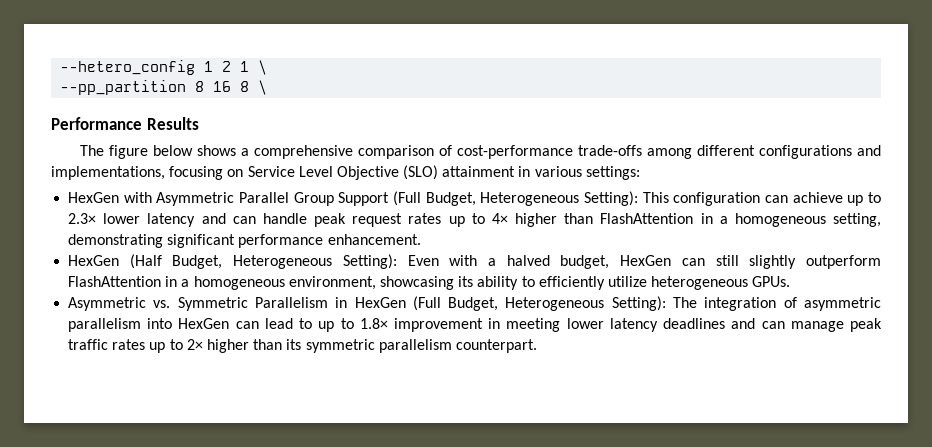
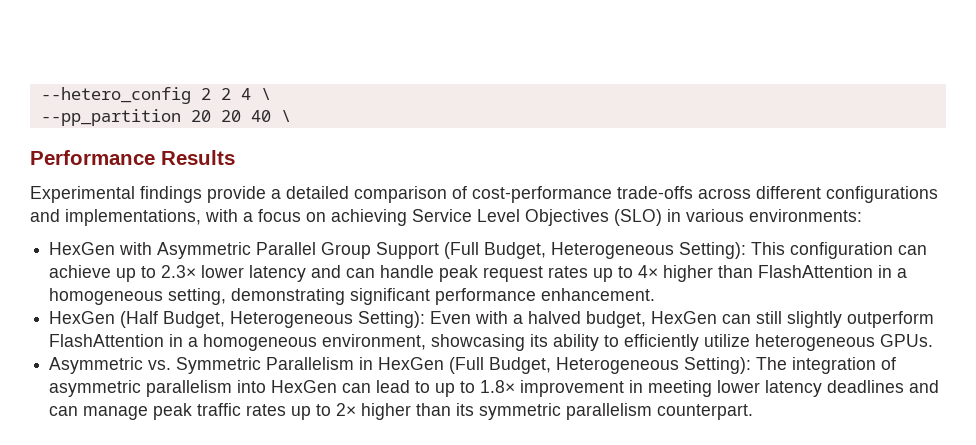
[204,61,250,72] 1 2 1 -> [200,88,251,100] 2 2 4
[195,81,250,92] 8 16 8 -> [190,110,271,122] 20 20 40
[80,145,354,159] The figure below shows a comprehensive -> [30,186,349,203] Experimental findings provide a detailed
[647,148,693,159] among -> [698,188,751,199] across
[169,165,516,180] focusing on Service Level Objective (SLO) attainment -> [205,209,662,226] with a focus on achieving Service Level Objectives (SLO)
[585,166,640,180] settings: -> [749,209,862,222] environments:

